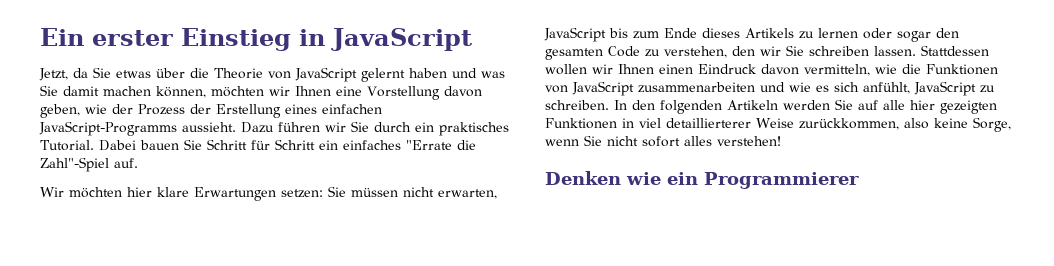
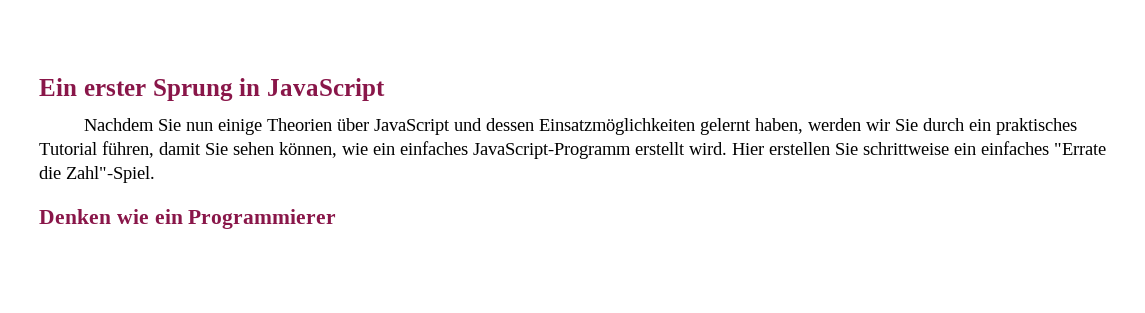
[181,28,291,51] Einstieg -> [152,79,233,101] Sprung
[39,67,505,82] [40,85,482,100] [40,104,382,118] [39,121,320,136] Jetzt, da Sie etwas über die Theorie von JavaScript gelernt haben und was Sie damit machen können, möchten wir Ihnen eine Vorstellung davon geben, wie der Prozess der Erstellung eines einfachen JavaScript-Programms aussieht. Dazu führen -> [83,118,861,135] Nachdem Sie nun einige Theorien über JavaScript und dessen Einsatzmöglichkeiten gelernt haben, werden
[40,139,476,151] [40,157,138,172] [40,186,497,201] [544,27,959,42] [545,45,989,60] [545,64,998,76] [545,81,995,96] [545,99,997,114] [545,117,1011,132] [545,135,781,147] Tutorial. Dabei bauen Sie Schritt für Schritt ein einfaches "Errate die Zahl"-Spiel auf. // Wir möchten hier klare Erwartungen setzen: Sie müssen nicht erwarten, JavaScript bis zum Ende dieses Artikels zu lernen oder sogar den gesamten Code zu verstehen, den wir Sie schreiben lassen. Stattdessen wollen wir Ihnen einen Eindruck davon vermitteln, wie die Funktionen von JavaScript zusammenarbeiten und wie es sich anfühlt, JavaScript zu schreiben. In den folgenden Artikeln werden Sie auf alle hier gezeigten Funktionen in viel detaillierterer Weise zurückkommen, also keine Sorge, wenn Sie nicht sofort alles verstehen! -> [39,141,1106,159] [39,166,155,183] Tutorial führen, damit Sie sehen können, wie ein einfaches JavaScript-Programm erstellt wird. Hier erstellen Sie schrittweise ein einfaches "Errate die Zahl"-Spiel.

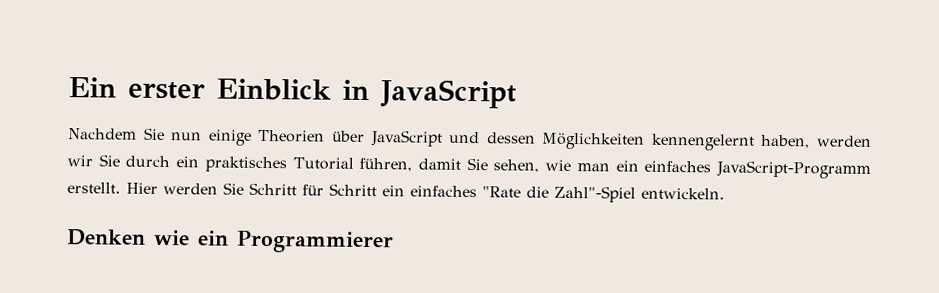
[152,79,233,101] Sprung -> [216,78,332,101] Einblick
[538,118,751,135] Einsatzmöglichkeiten gelernt -> [541,132,755,151] Möglichkeiten kennengelernt
[233,141,1106,159] [39,166,155,183] sehen können, wie ein einfaches JavaScript-Programm erstellt wird. Hier erstellen Sie schrittweise ein einfaches "Errate die Zahl"-Spiel. -> [493,159,872,179] [67,182,725,203] sehen, wie man ein einfaches JavaScript-Programm erstellt. Hier werden Sie Schritt für Schritt ein einfaches "Rate die Zahl"-Spiel entwickeln.

